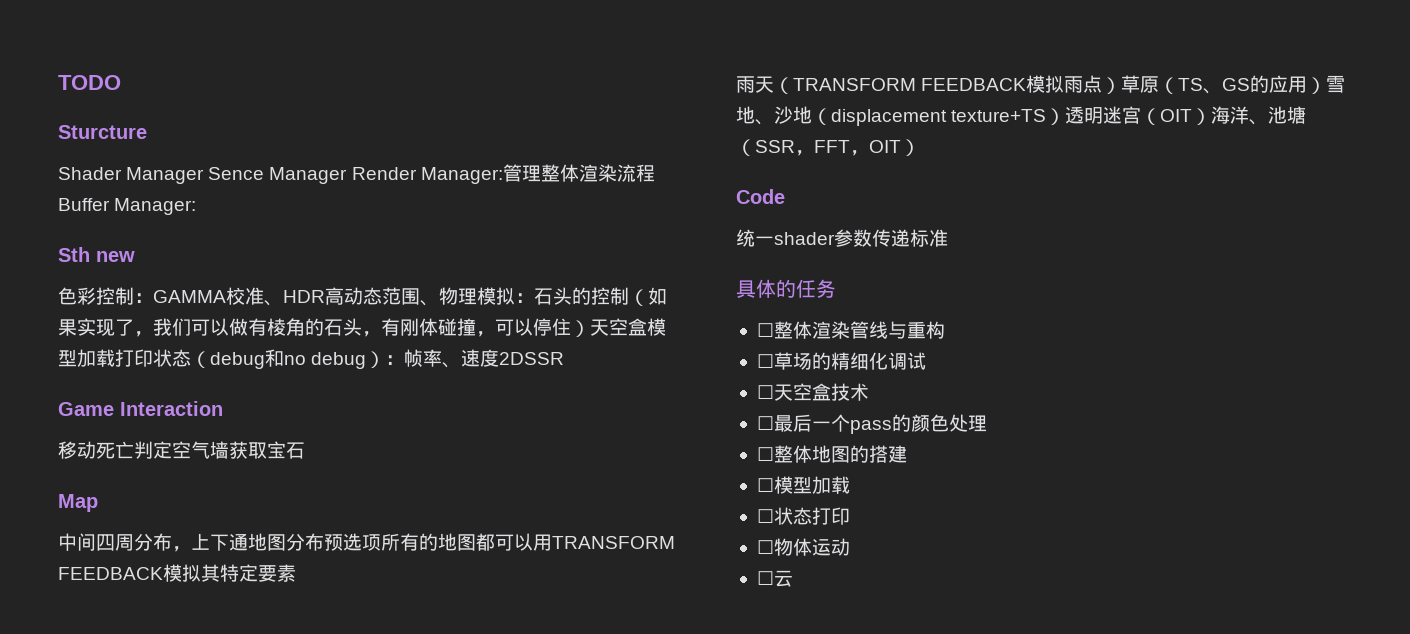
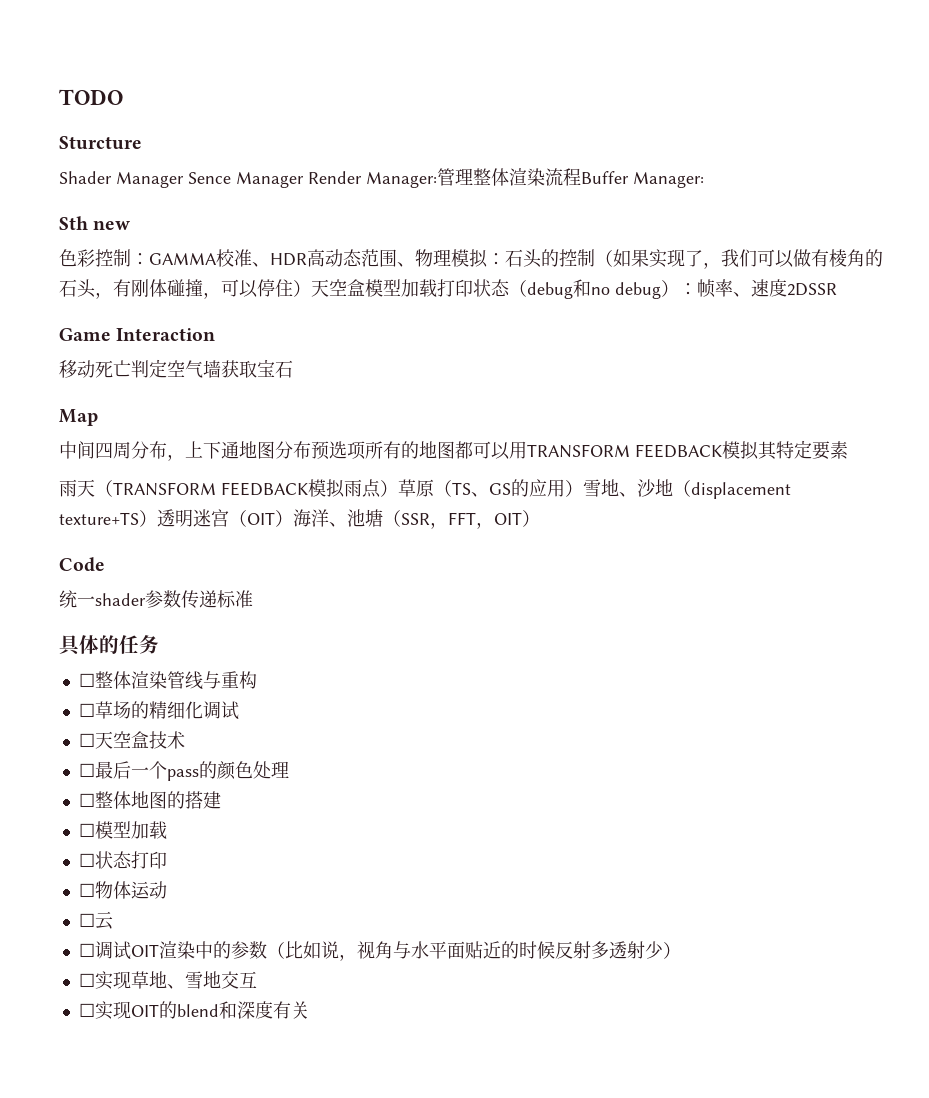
(793, 578) none -> [78,941,681,961] [78,971,257,990] [78,1001,309,1020] // ☐调试OIT渲染中的参数（比如说，视角与水平面贴近的时候反射多透射少） // ☐实现草地、雪地交互 // ☐实现OIT的blend和深度有关

